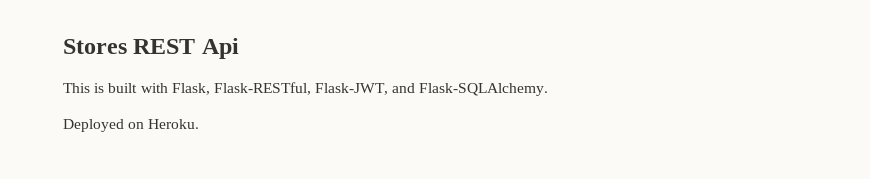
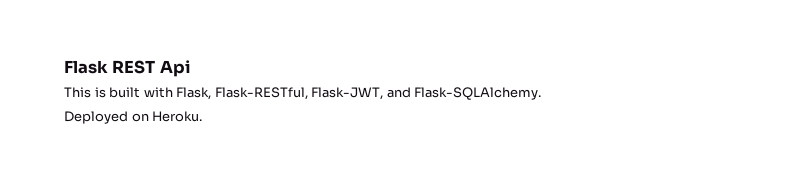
[63,39,127,54] Stores -> [64,60,108,74] Flask

